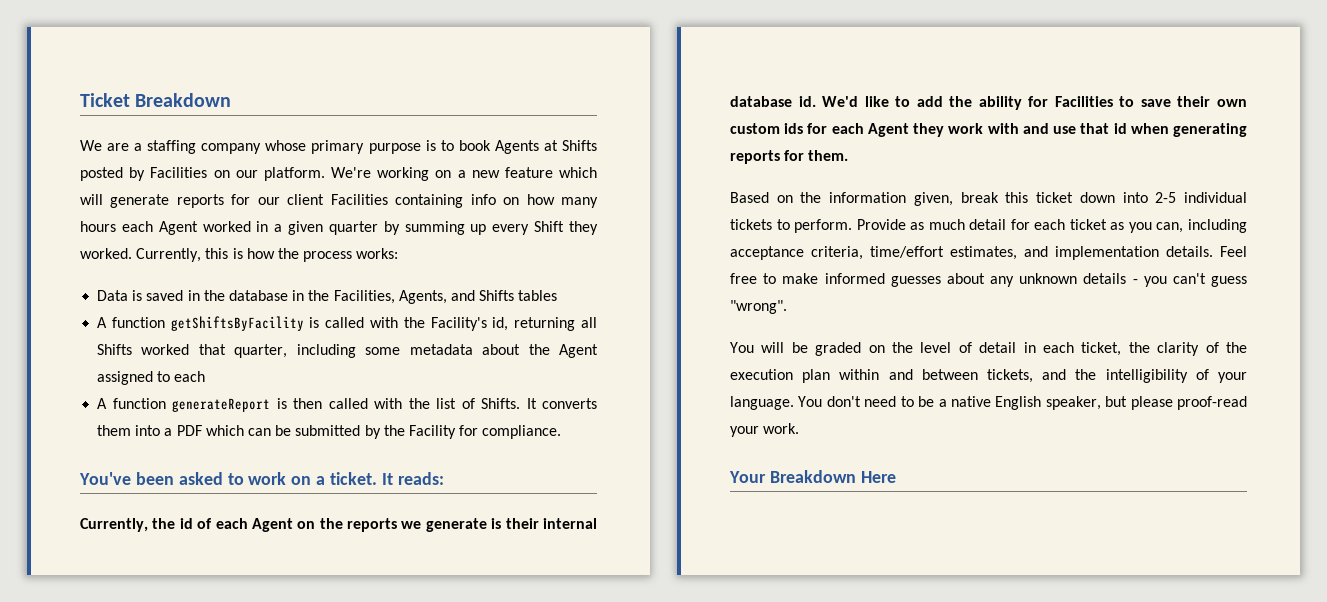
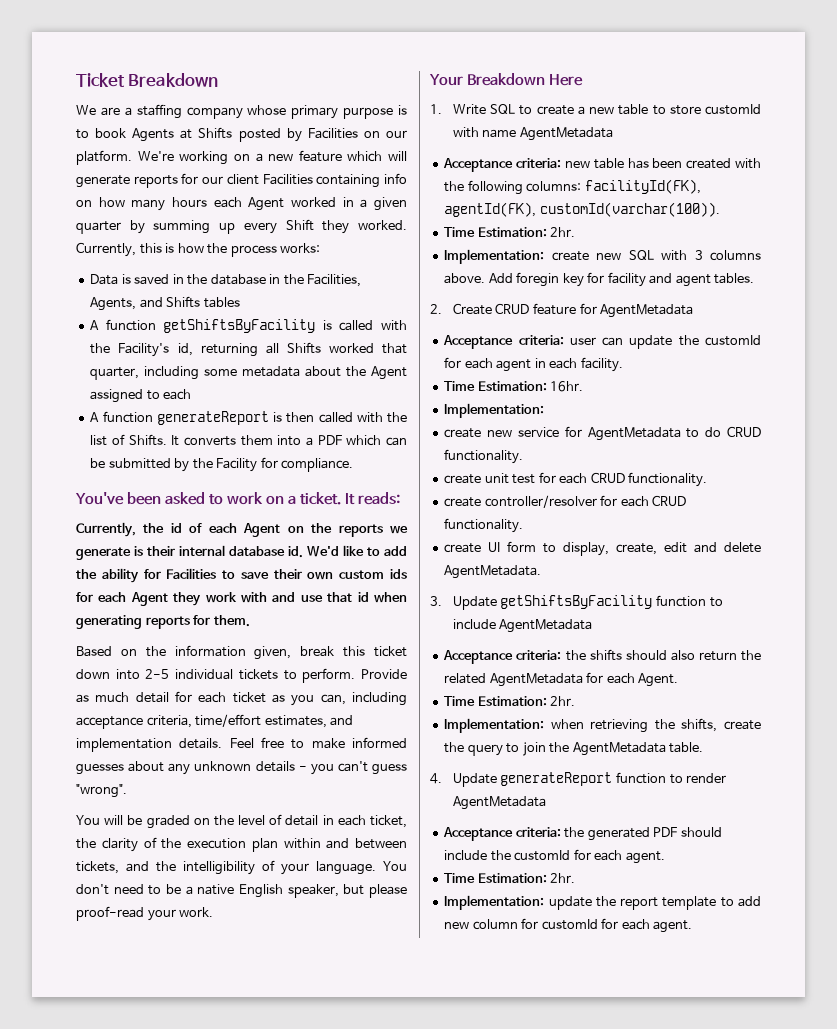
(896, 477) none -> [430,104,761,115] [452,127,613,141] [443,158,761,172] [444,179,701,195] [444,202,720,217] [444,227,576,237] [444,249,761,264] [444,272,755,287] [430,303,694,318] [443,335,761,349] [444,357,623,372] [444,381,584,392] [444,403,545,418] [444,426,761,441] [444,449,524,464] [444,472,708,487] [444,495,687,508] [444,518,524,533] [444,541,761,556] [444,565,542,579] [430,595,723,610] [452,619,593,633] [443,649,761,664] [444,672,679,687] [444,696,576,706] [444,718,761,733] [444,742,704,756] [430,772,727,787] [452,796,546,810] [443,827,722,841] [444,849,665,864] [444,873,576,883] [444,895,761,910] [444,918,693,933] // 1. Write SQL to create a new table to store customId with name AgentMetadata // Acceptance criteria: new table has been created with the following columns: facilityId(FK), agentId(FK), customId(varchar(100)). // Time Estimation: 2hr. // Implementation: create new SQL with 3 columns above. Add foregin key for facility and agent tables. // 2. Create CRUD feature for AgentMetadata // Acceptance criteria: user can update the customId for each agent in each facility. // Time Estimation: 16hr. // Implementation: // create new service for AgentMetadata to do CRUD functionality. // create unit test for each CRUD functionality. // create controller/resolver for each CRUD functionality. // create UI form to display, create, edit and delete AgentMetadata. // 3. Update getShiftsByFacility function to include AgentMetadata // Acceptance criteria: the shifts should also return the related AgentMetadata for each Agent. // Time Estimation: 2hr. // Implementation: when retrieving the shifts, create the query to join the AgentMetadata table. // 4. Update generateReport function to render AgentMetadata // Acceptance criteria: the generated PDF should include the customId for each agent. // Time Estimation: 2hr. // Implementation: update the report template to add new column for customId for each agent.

